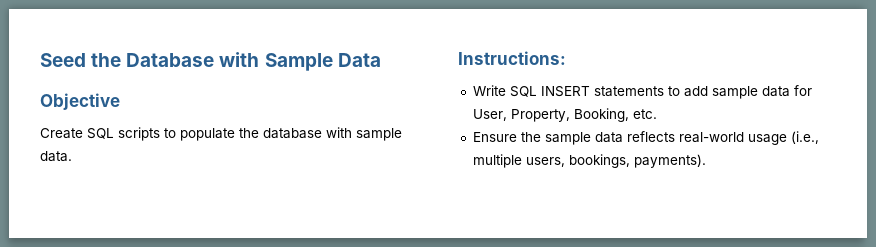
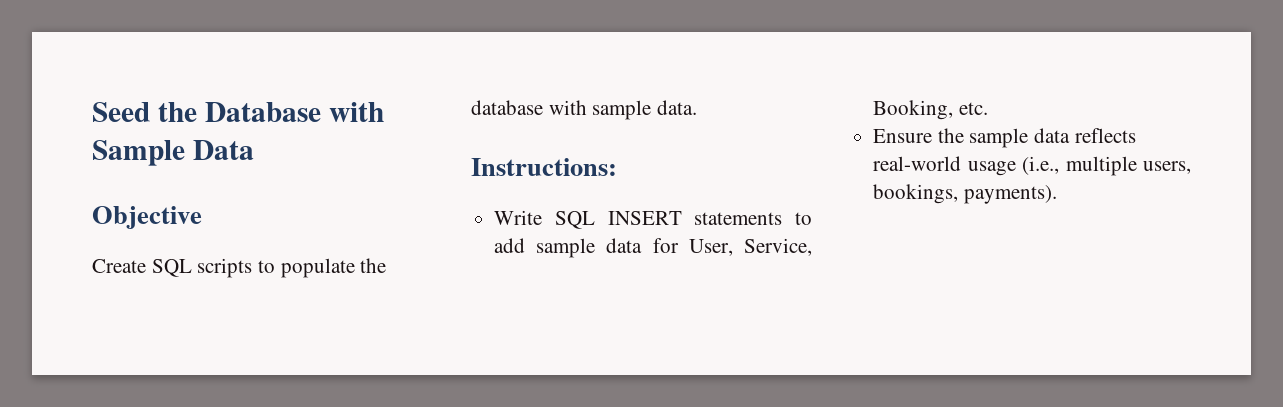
[510,109,570,122] Property, -> [744,238,812,256] Service,

